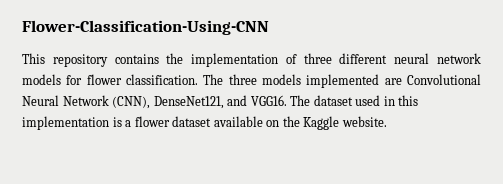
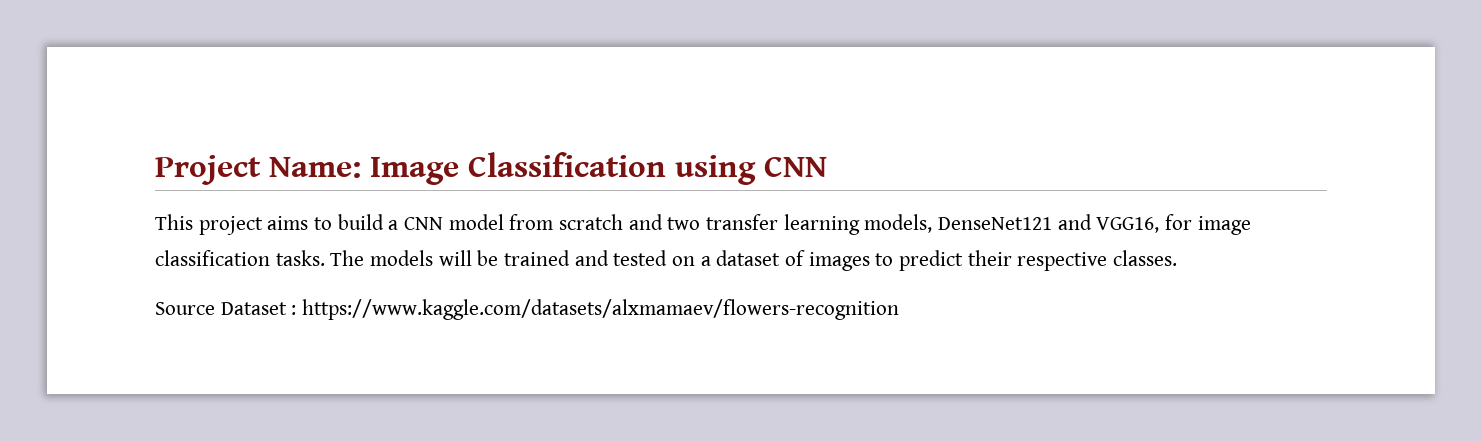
[22,20,269,35] [22,53,481,67] [22,74,481,88] [22,95,419,109] [22,116,387,130] Flower-Classification-Using-CNN // This repository contains the implementation of three different neural network models for flower classification. The three models implemented are Convolutional Neural Network (CNN), DenseNet121, and VGG16. The dataset used in this implementation is a flower dataset available on the Kaggle website. -> [155,152,827,185] [155,214,1251,235] [155,250,1178,271] [155,299,900,320] Project Name: Image Classification using CNN // This project aims to build a CNN model from scratch and two transfer learning models, DenseNet121 and VGG16, for image classification tasks. The models will be trained and tested on a dataset of images to predict their respective classes. // Source Dataset : https://www.kaggle.com/datasets/alxmamaev/flowers-recognition

